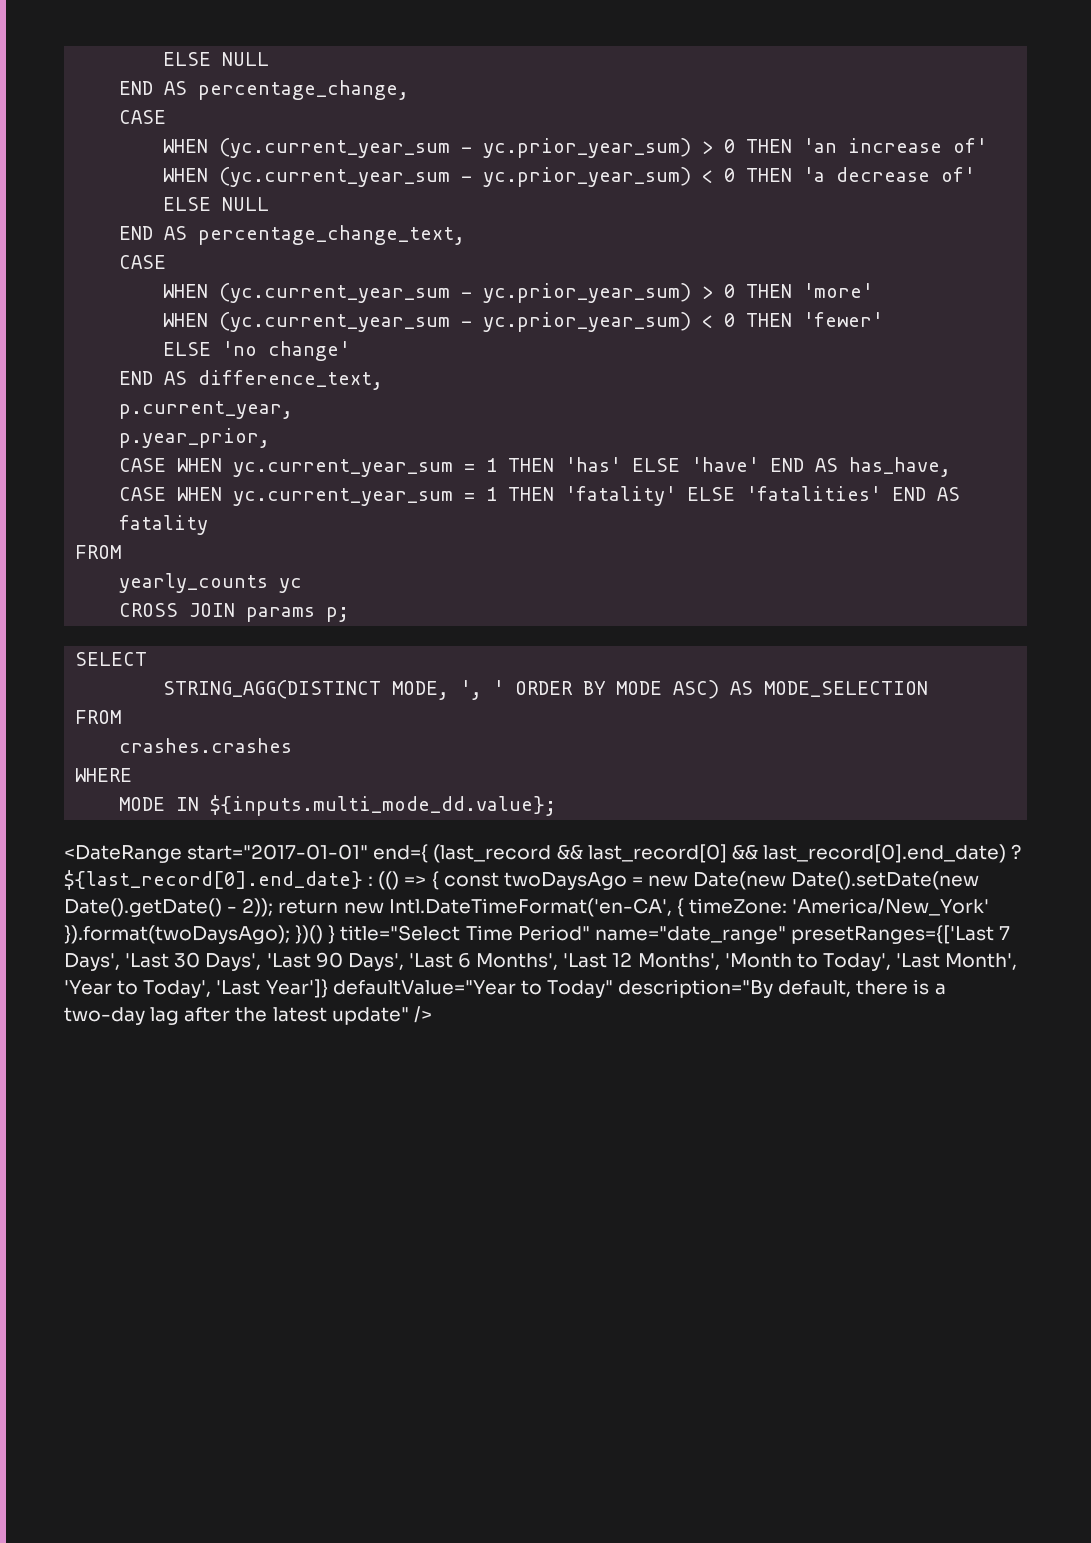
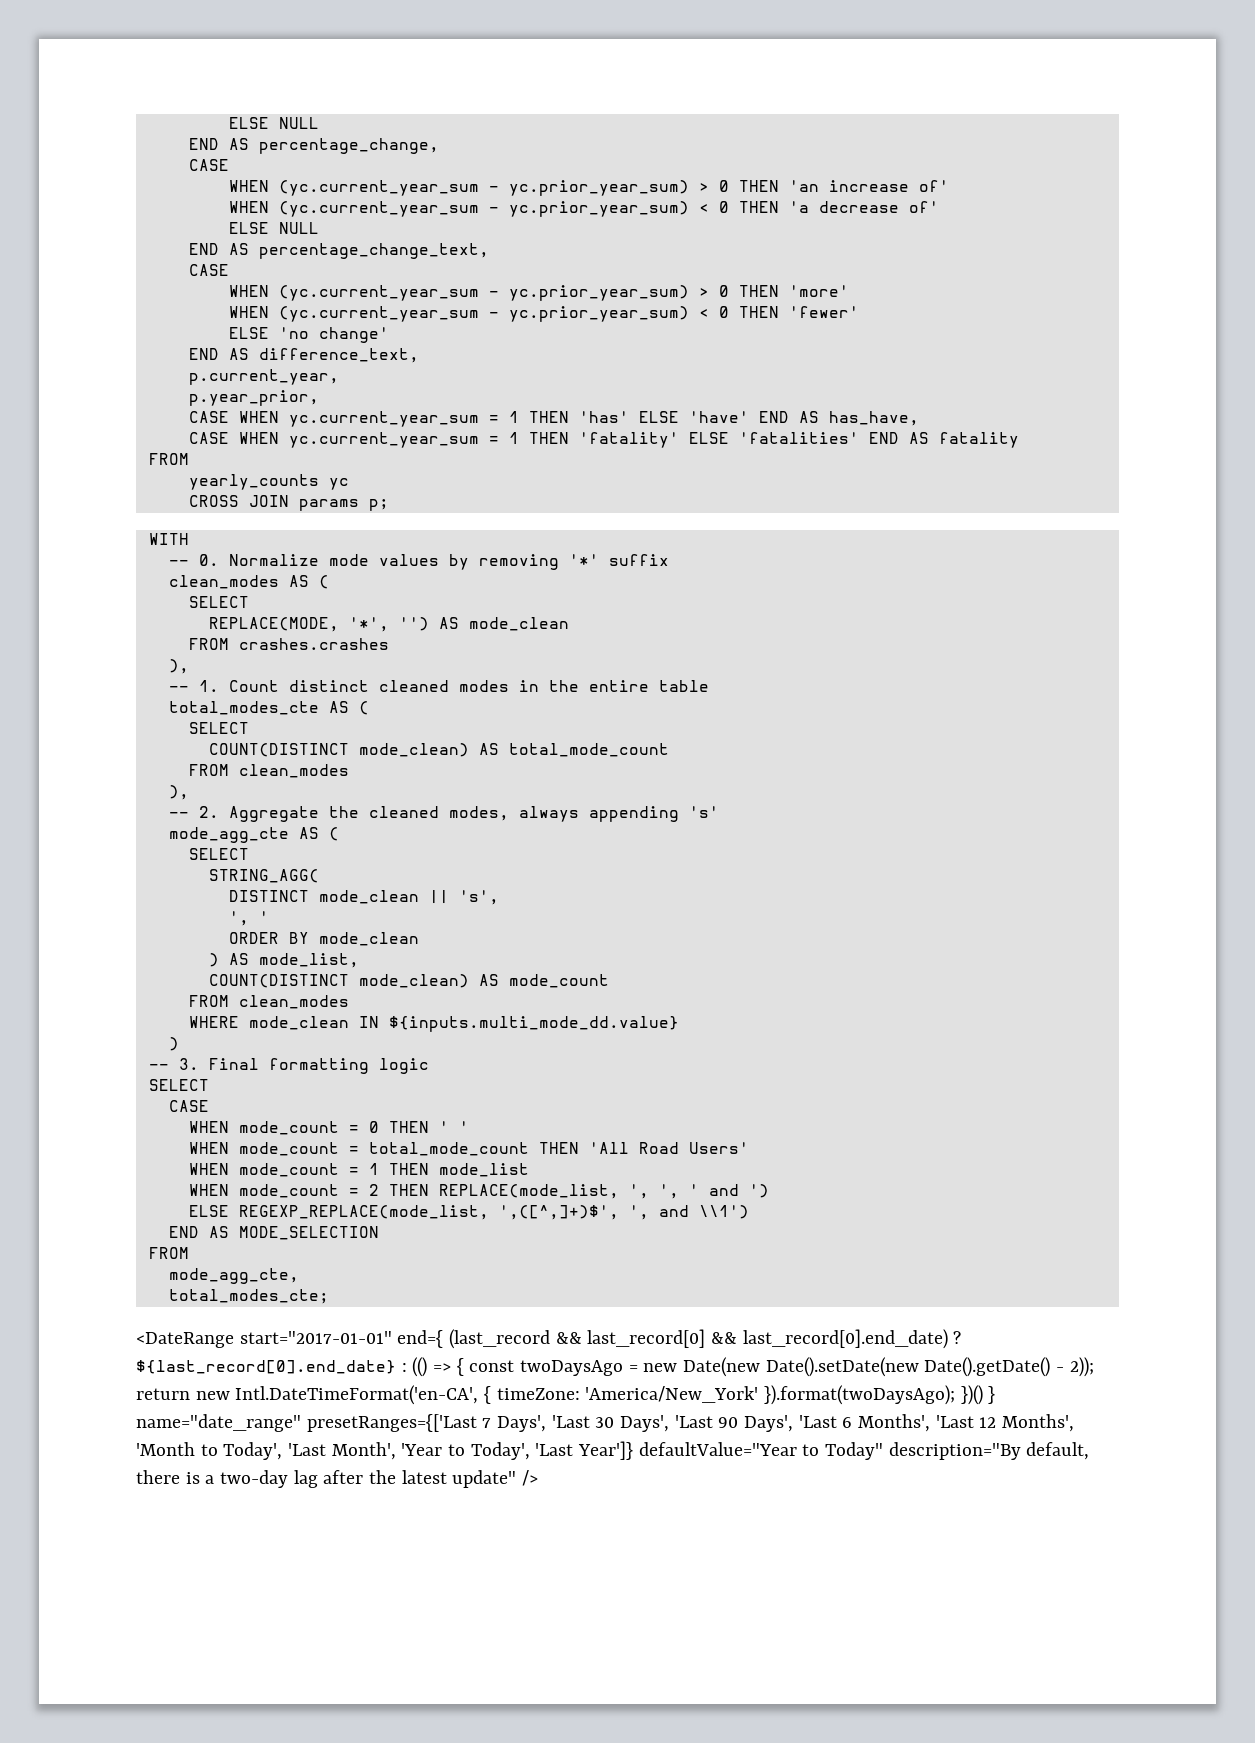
[75,652,148,666] [163,680,505,700] SELECT // STRING_AGG(DISTINCT MODE, ', ' -> [148,533,189,545] [168,554,669,570] [168,575,329,589] [188,596,249,608] [208,617,569,632] [188,638,389,650] [168,659,189,674] [168,680,709,692] [168,701,369,715] [188,722,249,734] [208,743,669,757] [188,764,349,778] [168,785,189,800] [168,806,719,822] [168,827,339,843] [188,848,249,860] [208,869,319,883] [228,890,499,905] [228,911,269,926] WITH // -- 0. Normalize mode values by removing '*' suffix // clean_modes AS ( // SELECT // REPLACE(MODE, '*', '') AS mode_clean // FROM crashes.crashes // ), // -- 1. Count distinct cleaned modes in the entire table // total_modes_cte AS ( // SELECT // COUNT(DISTINCT mode_clean) AS total_mode_count // FROM clean_modes // ), // -- 2. Aggregate the cleaned modes, always appending 's' // mode_agg_cte AS ( // SELECT // STRING_AGG( // DISTINCT mode_clean || 's', // ', ' //
[616,680,929,699] [75,710,122,724] [119,738,293,753] [75,768,133,782] [119,795,557,816] MODE ASC) AS MODE_SELECTION // FROM // crashes.crashes // WHERE // MODE IN ${inputs.multi_mode_dd.value}; -> [318,932,419,946] [208,953,359,968] [208,974,609,988] [188,995,349,1009] [188,1016,679,1032] [168,1037,179,1051] [148,1058,429,1074] [148,1079,209,1091] [168,1100,209,1112] [188,1121,469,1135] [188,1142,749,1156] [188,1163,529,1177] [188,1184,769,1199] [188,1205,749,1220] [168,1226,379,1240] [148,1247,189,1259] [168,1268,299,1284] [168,1289,329,1304] mode_clean // ) AS mode_list, // COUNT(DISTINCT mode_clean) AS mode_count // FROM clean_modes // WHERE mode_clean IN ${inputs.multi_mode_dd.value} // ) // -- 3. Final formatting logic // SELECT // CASE // WHEN mode_count = 0 THEN ' ' // WHEN mode_count = total_mode_count THEN 'All Road Users' // WHEN mode_count = 1 THEN mode_list // WHEN mode_count = 2 THEN REPLACE(mode_list, ', ', ' and ') // ELSE REGEXP_REPLACE(mode_list, ',([^,]+)$', ', and \\1') // END AS MODE_SELECTION // FROM // mode_agg_cte, // total_modes_cte;
[340,925,590,941] title="Select Time Period" -> (996, 1395) none

